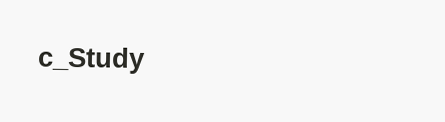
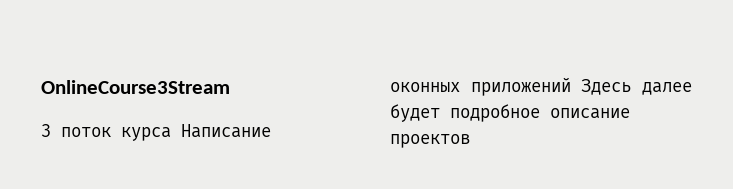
[37,46,146,74] c_Study -> [41,80,230,94] [41,124,271,141] [390,77,692,96] [390,104,630,122] [390,134,470,148] OnlineCourse3Stream // 3 поток курса Написание оконных приложений Здесь далее будет подробное описание проектов

